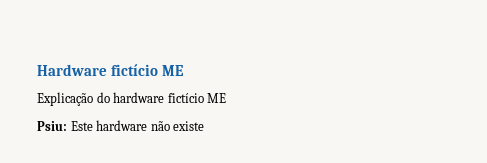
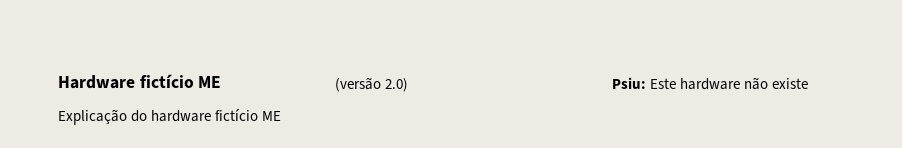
(227, 98) none -> [335,77,409,92] (versão 2.0)

